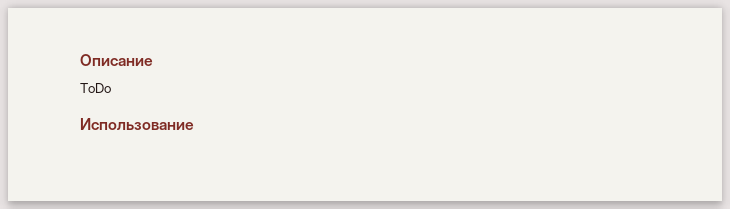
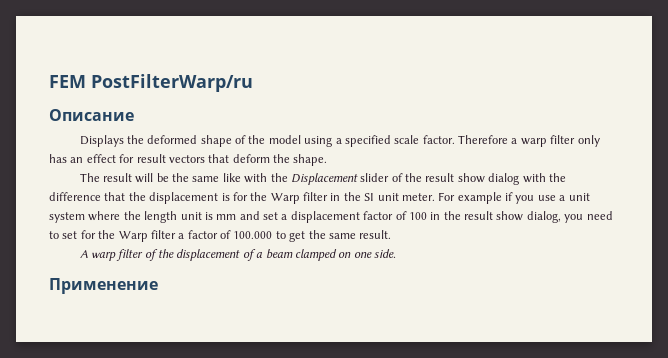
(80, 60) none -> [49,74,253,92] FEM PostFilterWarp/ru //
[80,83,111,93] [80,118,194,130] ToDo // Использование -> [79,135,600,147] [49,154,328,166] [79,173,566,185] [49,192,590,204] [49,211,613,223] [49,230,392,242] [79,249,397,261] [49,278,158,294] Displays the deformed shape of the model using a specified scale factor. Therefore a warp filter only has an effect for result vectors that deform the shape. // The result will be the same like with the Displacement slider of the result show dialog with the difference that the displacement is for the Warp filter in the SI unit meter. For example if you use a unit system where the length unit is mm and set a displacement factor of 100 in the result show dialog, you need to set for the Warp filter a factor of 100.000 to get the same result. // A warp filter of the displacement of a beam clamped on one side. // Применение

